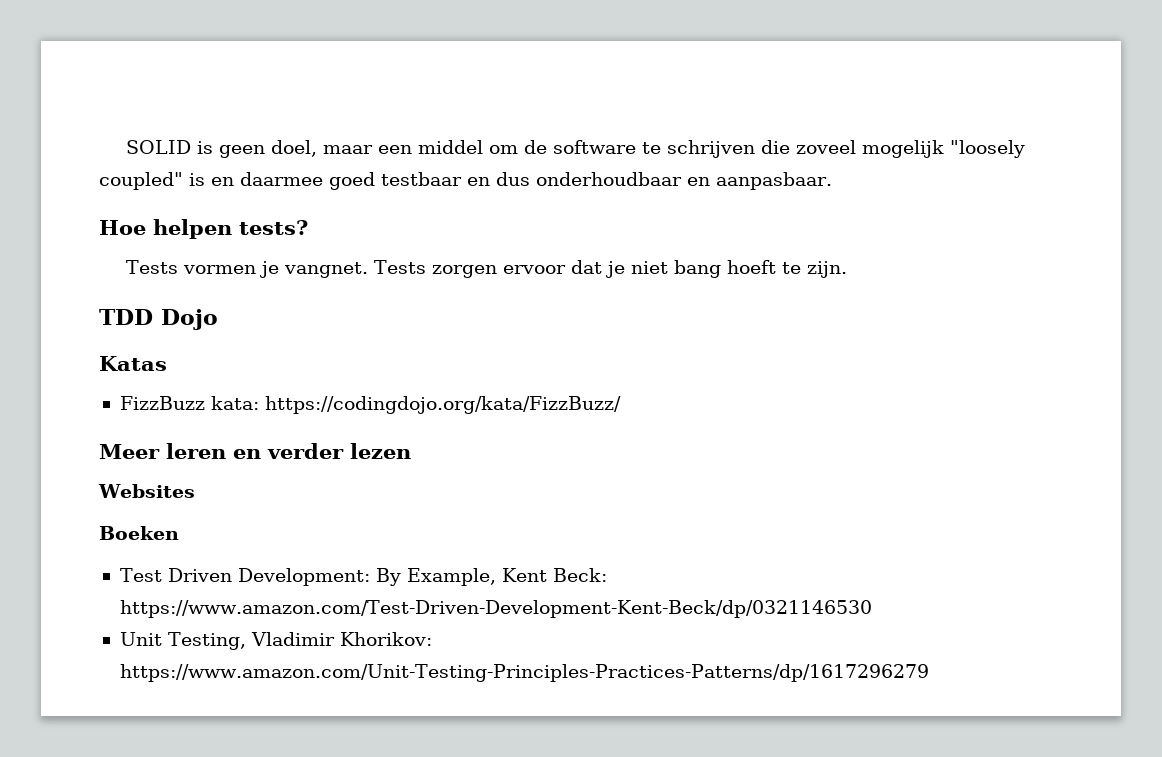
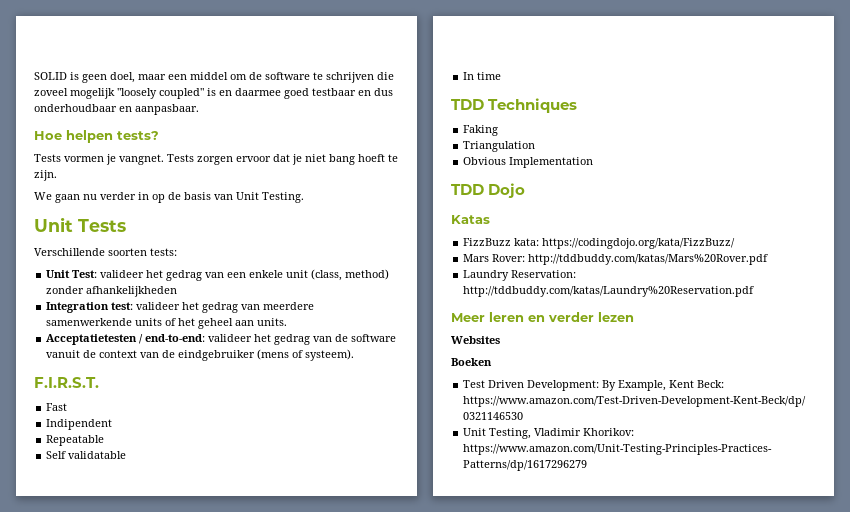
(848, 269) none -> [34,192,304,203] [34,217,126,232] [34,248,177,256] [46,269,390,281] [46,286,178,297] [46,302,315,313] [46,318,288,329] [46,334,397,345] [46,349,355,361] [34,377,99,388] [46,403,68,411] [46,419,113,430] [46,435,105,446] [46,451,127,459] [463,72,502,80] [451,98,578,113] [463,125,499,136] [463,141,536,152] [463,157,594,168] // We gaan nu verder in op de basis van Unit Testing. // Unit Tests // Verschillende soorten tests: // Unit Test: valideer het gedrag van een enkele unit (class, method) zonder afhankelijkheden // Integration test: valideer het gedrag van meerdere samenwerkende units of het geheel aan units. // Acceptatietesten / end-to-end: valideer het gedrag van de software vanuit de context van de eindgebruiker (mens of systeem). // F.I.R.S.T. // Fast // Indipendent // Repeatable // Self validatable // In time // TDD Techniques // Faking // Triangulation // Obvious Implementation
(621, 405) none -> [463,254,769,265] [463,270,577,281] [463,286,755,297] // Mars Rover: http://tddbuddy.com/katas/Mars%20Rover.pdf // Laundry Reservation: http://tddbuddy.com/katas/Laundry%20Reservation.pdf

